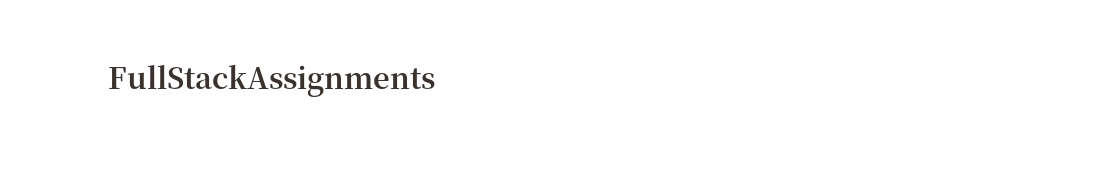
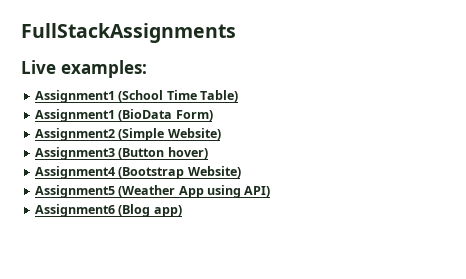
(435, 80) none -> [21,60,147,78] [34,90,238,103] [34,109,213,122] [34,128,221,141] [34,147,208,160] [34,166,241,179] [34,185,271,198] [34,204,182,217] // Live examples: // Assignment1 (School Time Table) // Assignment1 (BioData Form) // Assignment2 (Simple Website) // Assignment3 (Button hover) // Assignment4 (Bootstrap Website) // Assignment5 (Weather App using API) // Assignment6 (Blog app)

